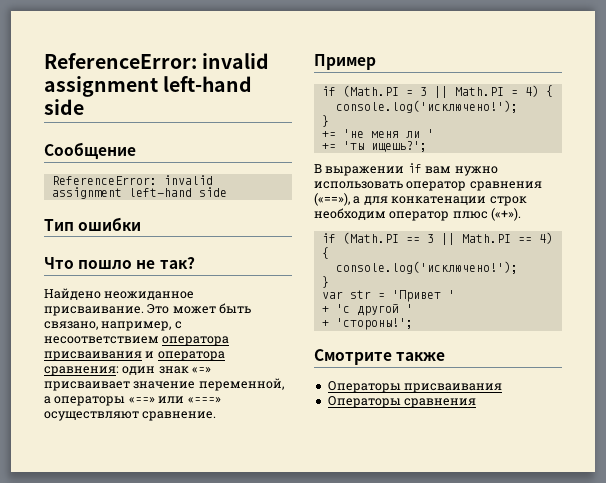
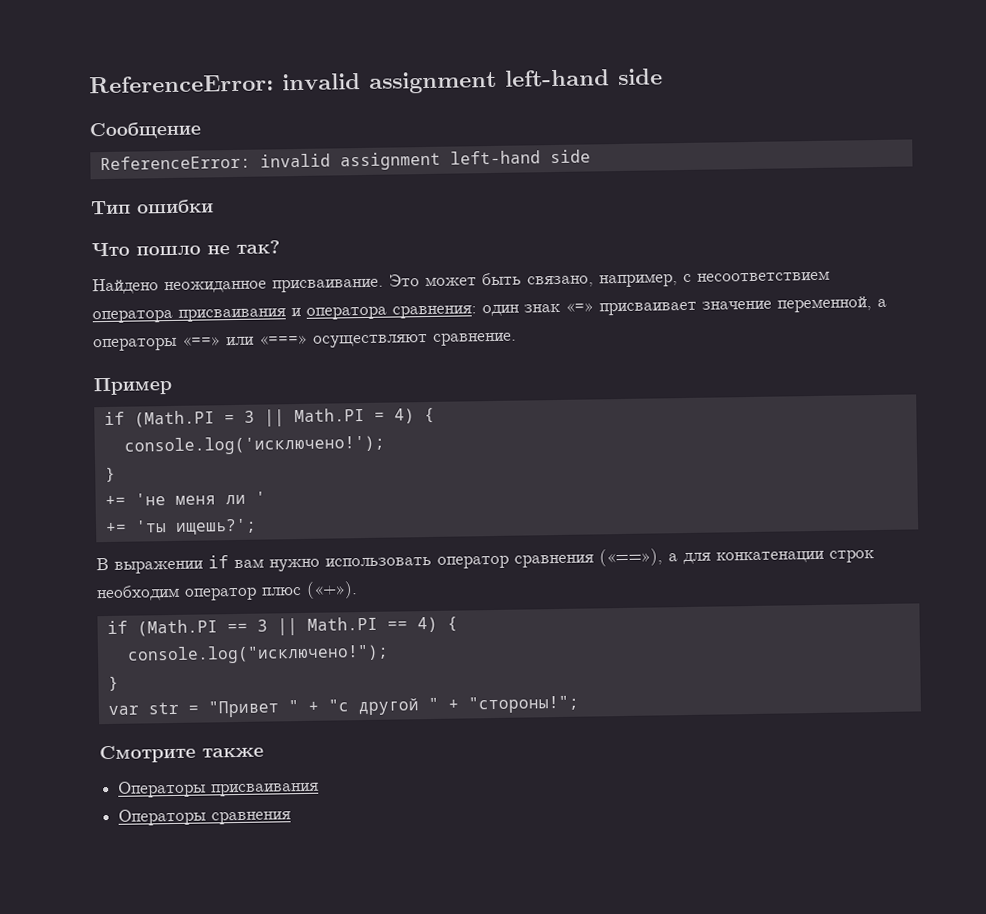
[335,261,518,274] console.log('исключено!'); -> [126,643,389,665] console.log("исключено!");
[391,290,455,302] [321,304,413,316] [321,318,413,330] 'Привет ' // + 'с другой ' // + 'стороны!'; -> [207,695,579,718] "Привет " + "с другой " + "стороны!";

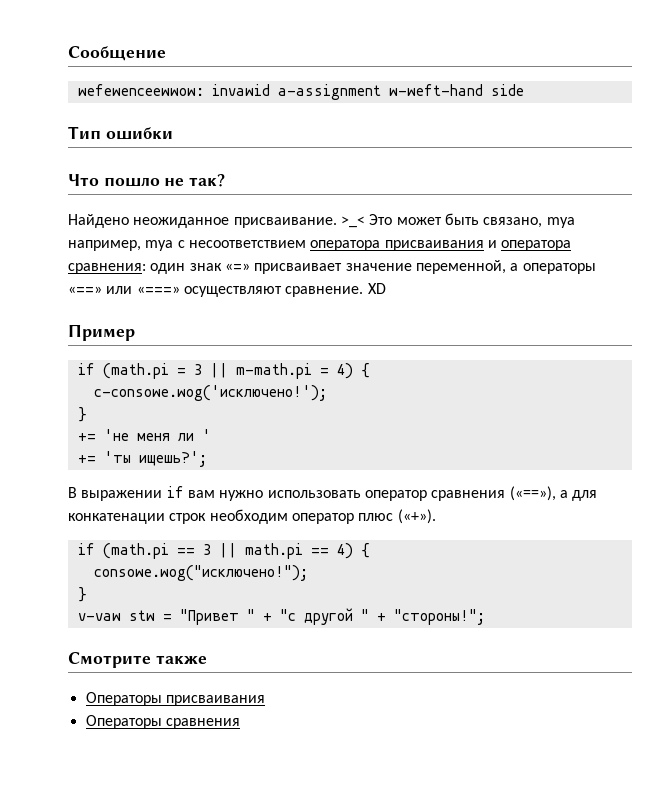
[89,68,663,94] [89,121,202,140] [99,150,541,171] ReferenceError: invalid assignment left-hand side // Сообщение // ReferenceError: invalid assignment left-hand -> [68,46,166,61] [77,84,483,100] Сообщение // wefewenceewwow: invawid a-assignment w-weft-hand
(384, 285) none -> [340,216,365,228] >_<
[599,273,678,288] например, -> [546,217,575,228] [68,240,174,251] mya например, mya
(517, 339) none -> [367,283,386,294] XD
[133,410,215,428] (Math.PI -> [102,363,169,379] (math.pi
[293,407,365,423] Math.PI -> [235,363,312,379] m-math.pi
[123,434,385,456] console.log('исключено!'); -> [93,385,327,401] c-consowe.wog('исключено!');
[136,619,218,637] (Math.PI -> [102,543,169,559] (math.pi
[306,616,378,631] Math.PI -> [244,543,303,559] math.pi
[126,643,389,665] [107,675,119,692] [107,701,179,716] console.log("исключено!"); // } // var str -> [93,565,308,581] [77,587,87,602] [77,610,155,621] consowe.wog("исключено!"); // } // v-vaw stw

